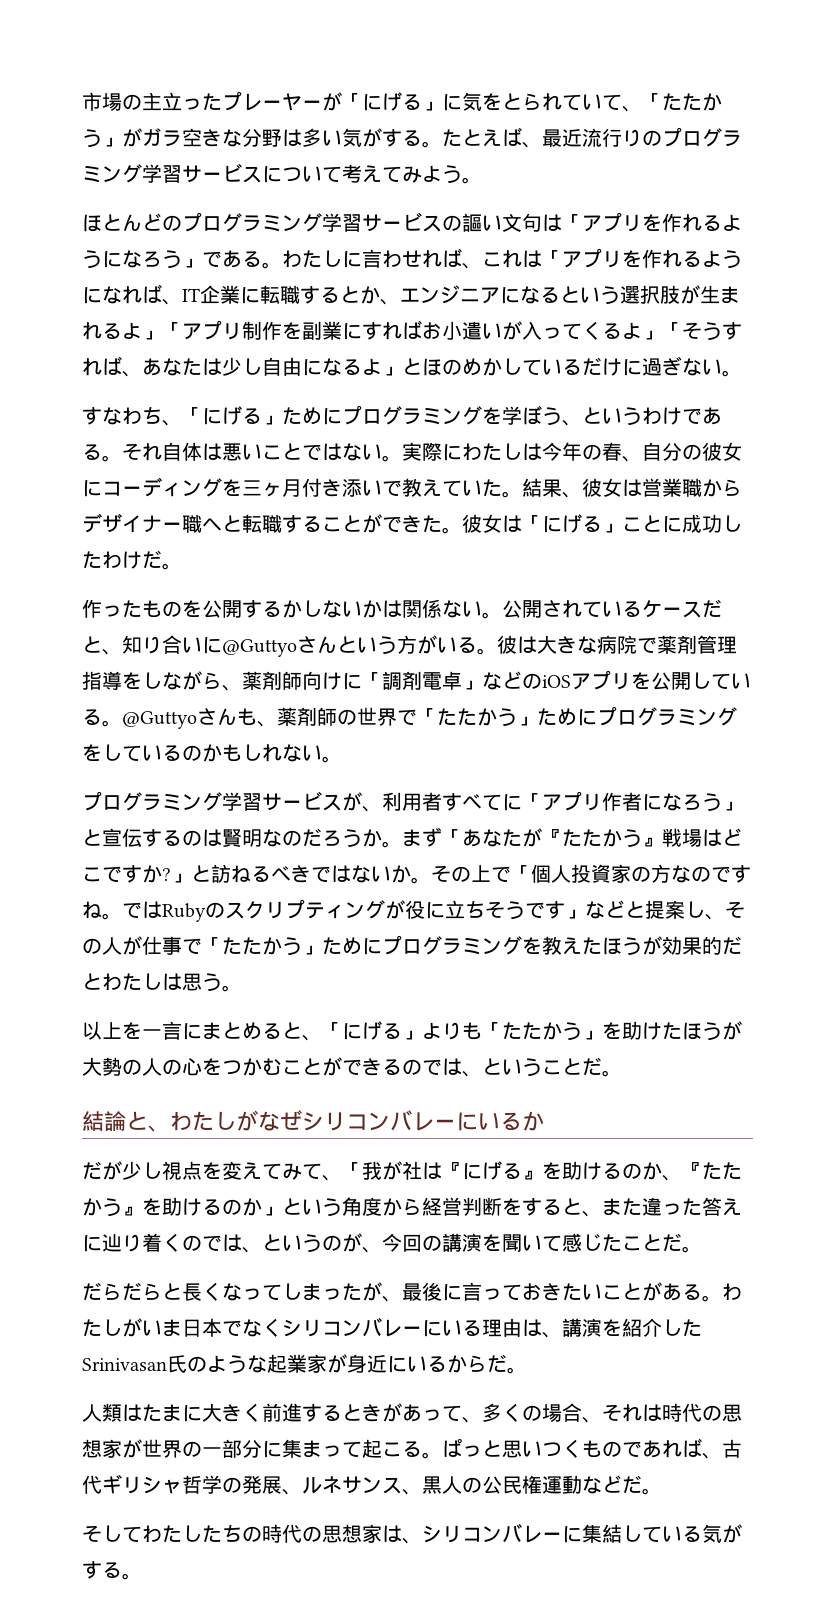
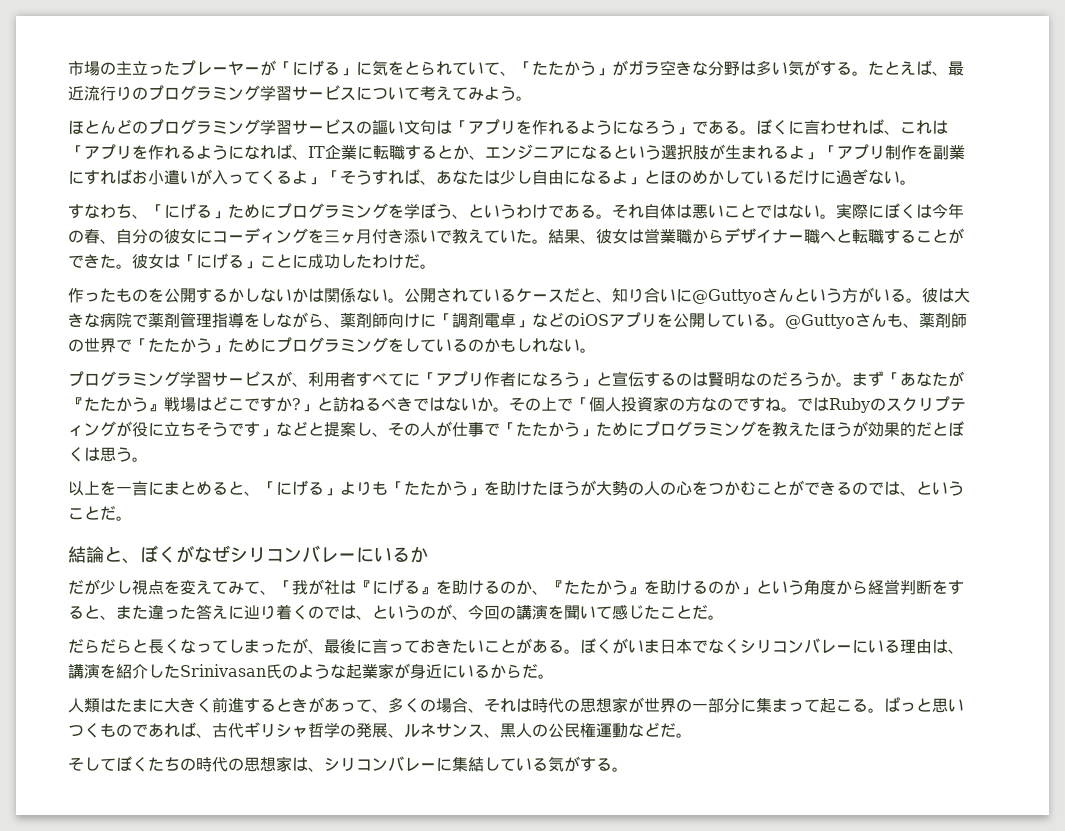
[282,250,342,268] わたし -> [756,119,788,135] ぼく
[462,443,522,461] わたし -> [884,203,916,219] ぼく
[102,973,162,991] わたし -> [948,421,964,436] [68,447,84,462] ぼく
[170,1111,236,1131] わたし -> [140,545,176,563] ぼく
[722,1283,742,1301] [82,1319,122,1337] わたし -> [580,638,612,654] ぼく
[142,1525,202,1543] わたし -> [116,756,148,772] ぼく

